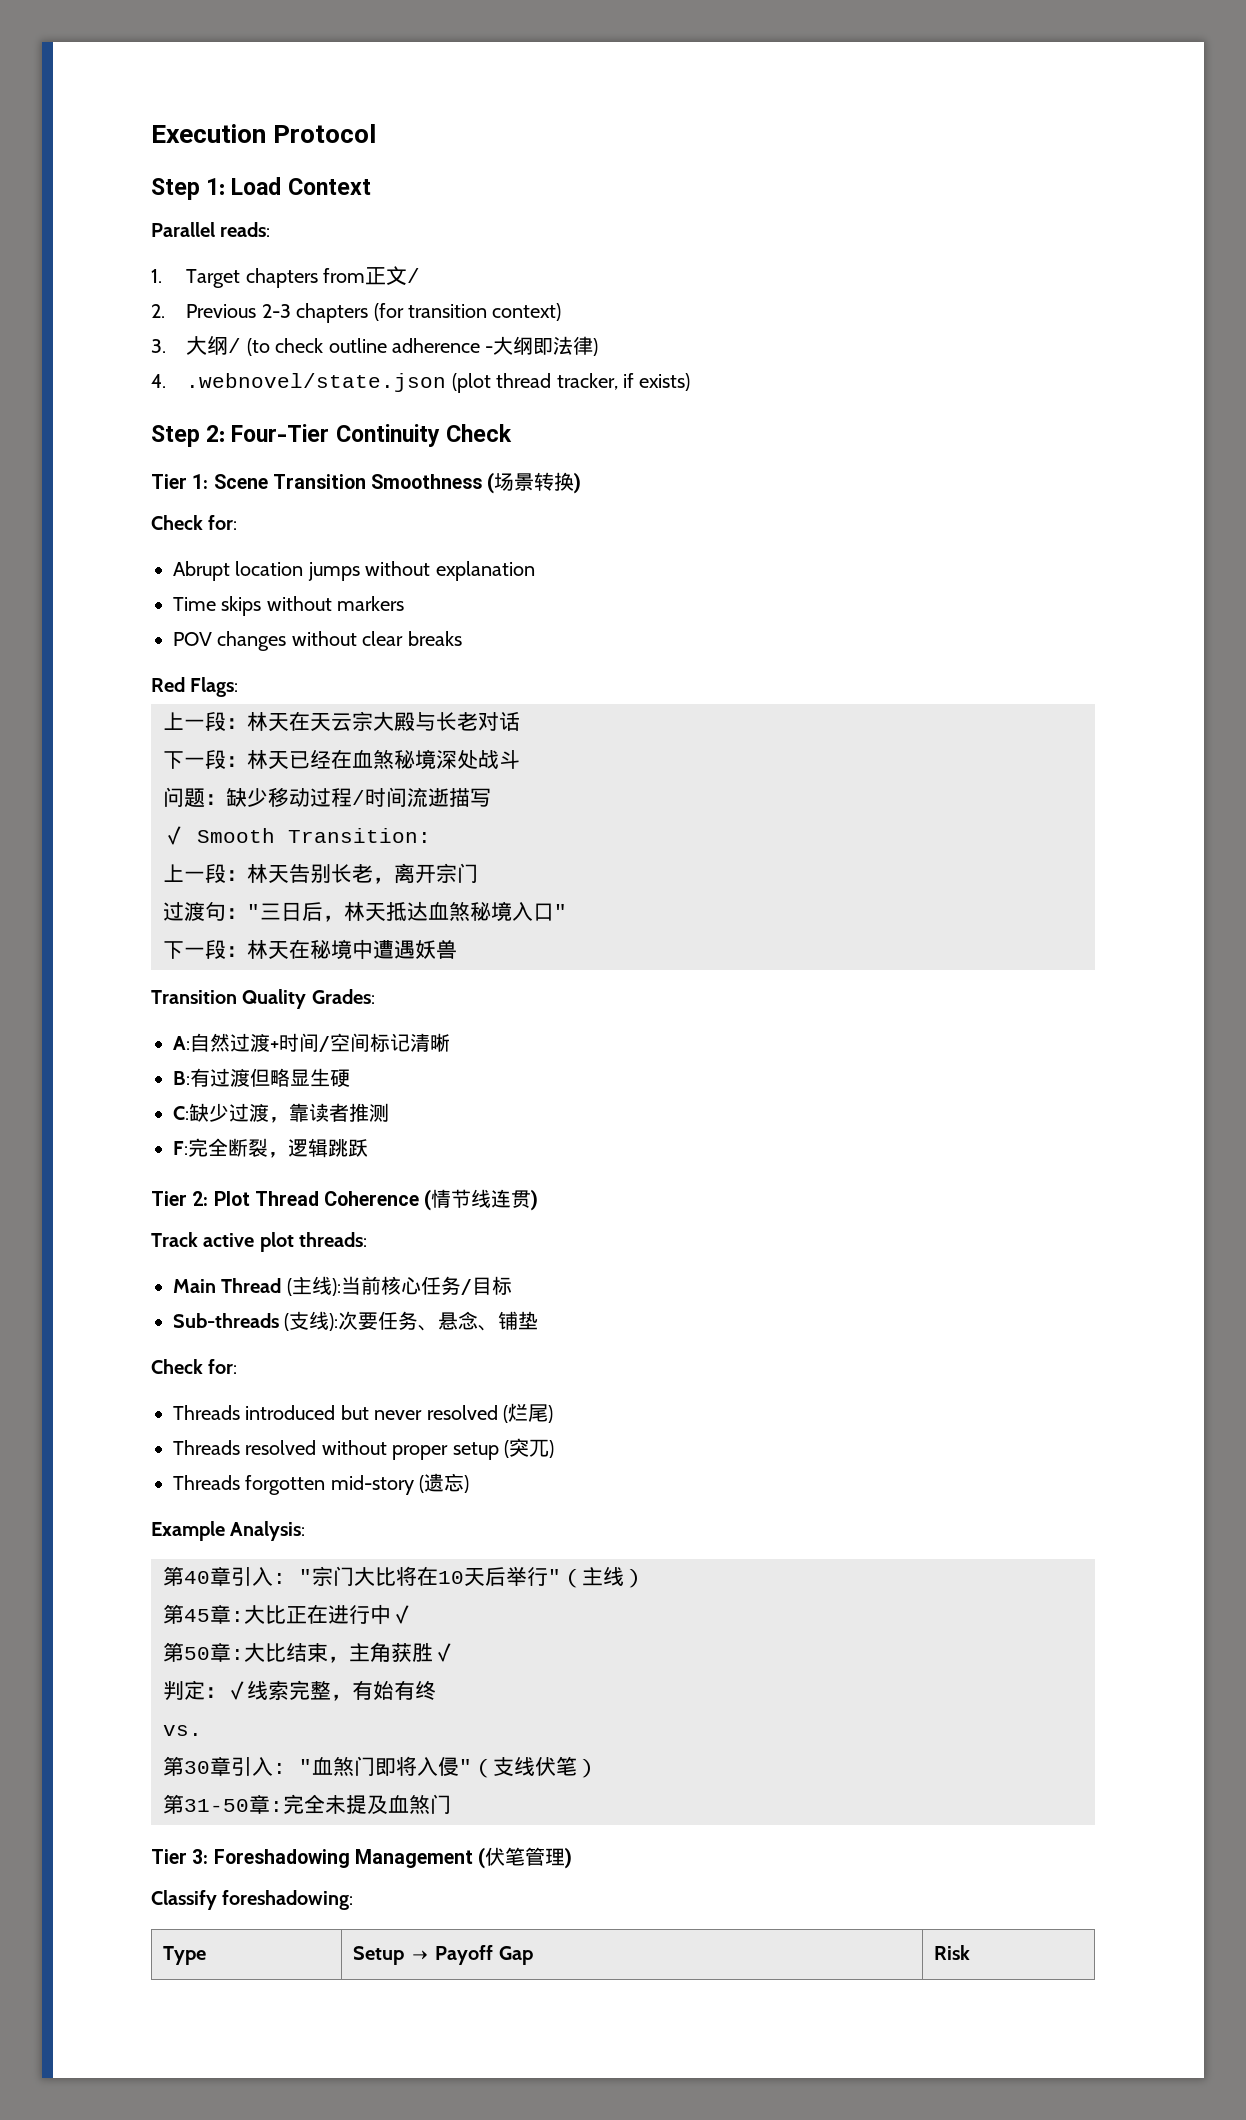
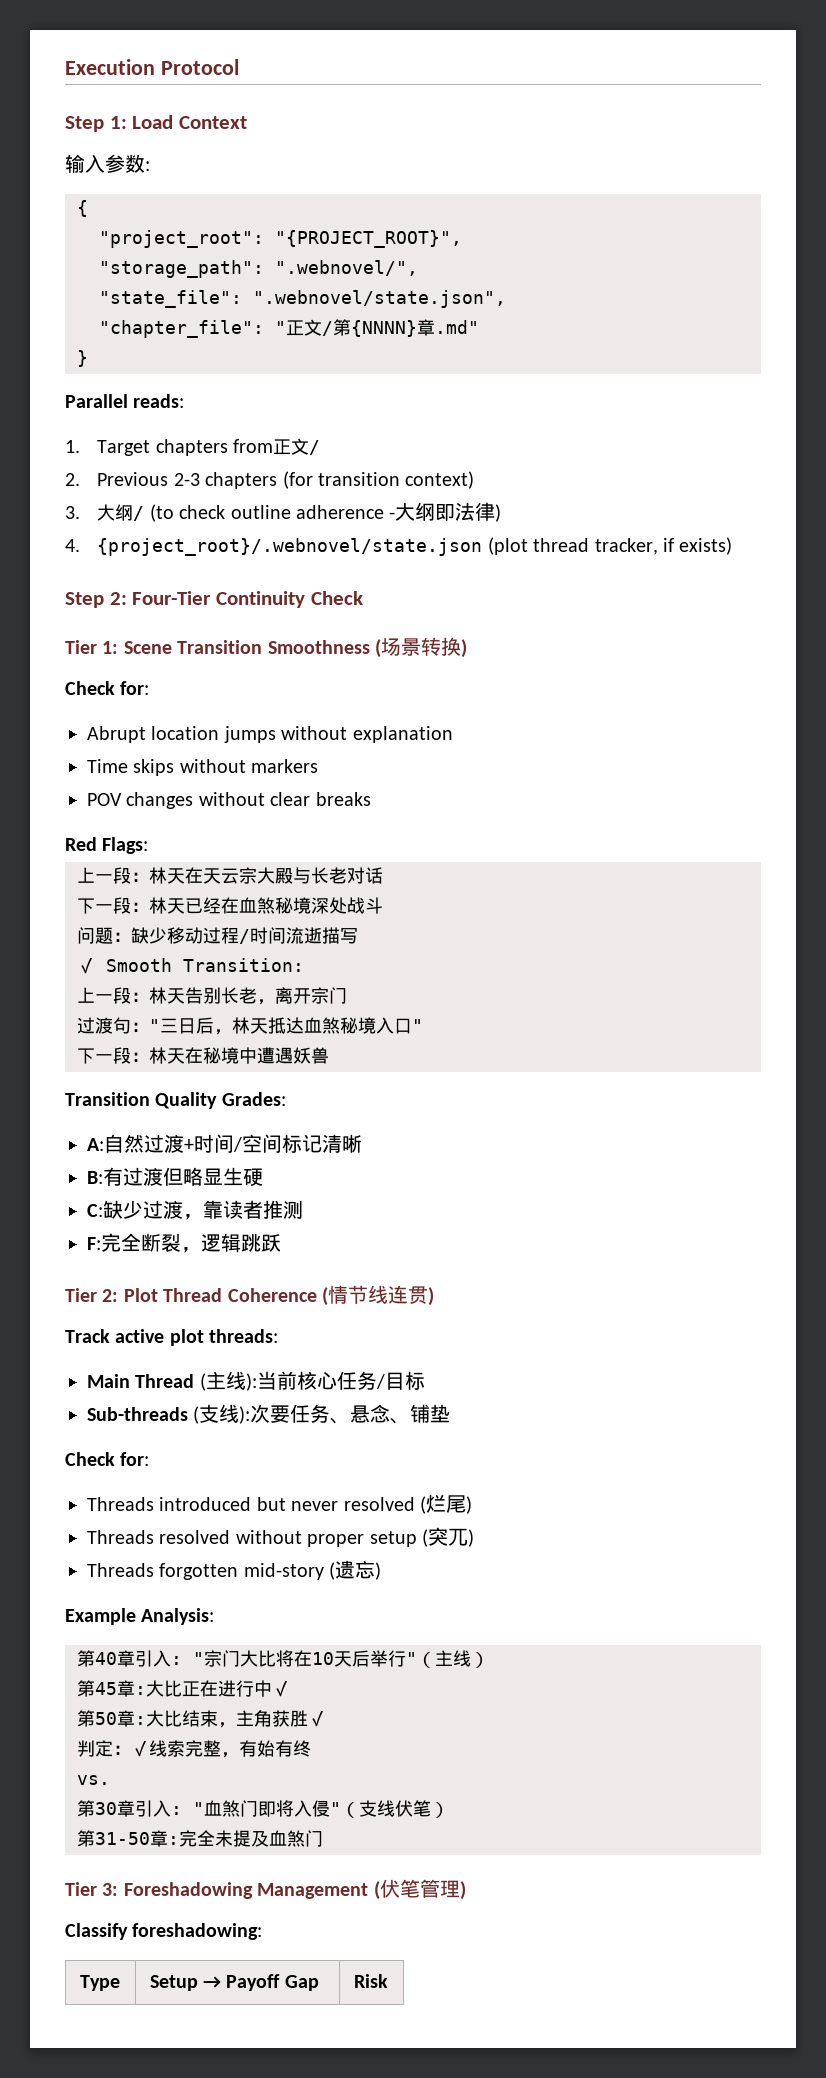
(371, 186) none -> [65,154,150,173] [77,200,88,217] [99,230,462,248] [99,260,418,278] [99,290,506,308] [99,319,479,338] [77,350,88,367] // 输入参数: // { // "project_root": "{PROJECT_ROOT}", // "storage_path": ".webnovel/", // "state_file": ".webnovel/state.json", // "chapter_file": "正文/第{NNNN}章.md" // }
[186,373,447,392] .webnovel/state.json -> [97,538,483,556] {project_root}/.webnovel/state.json

